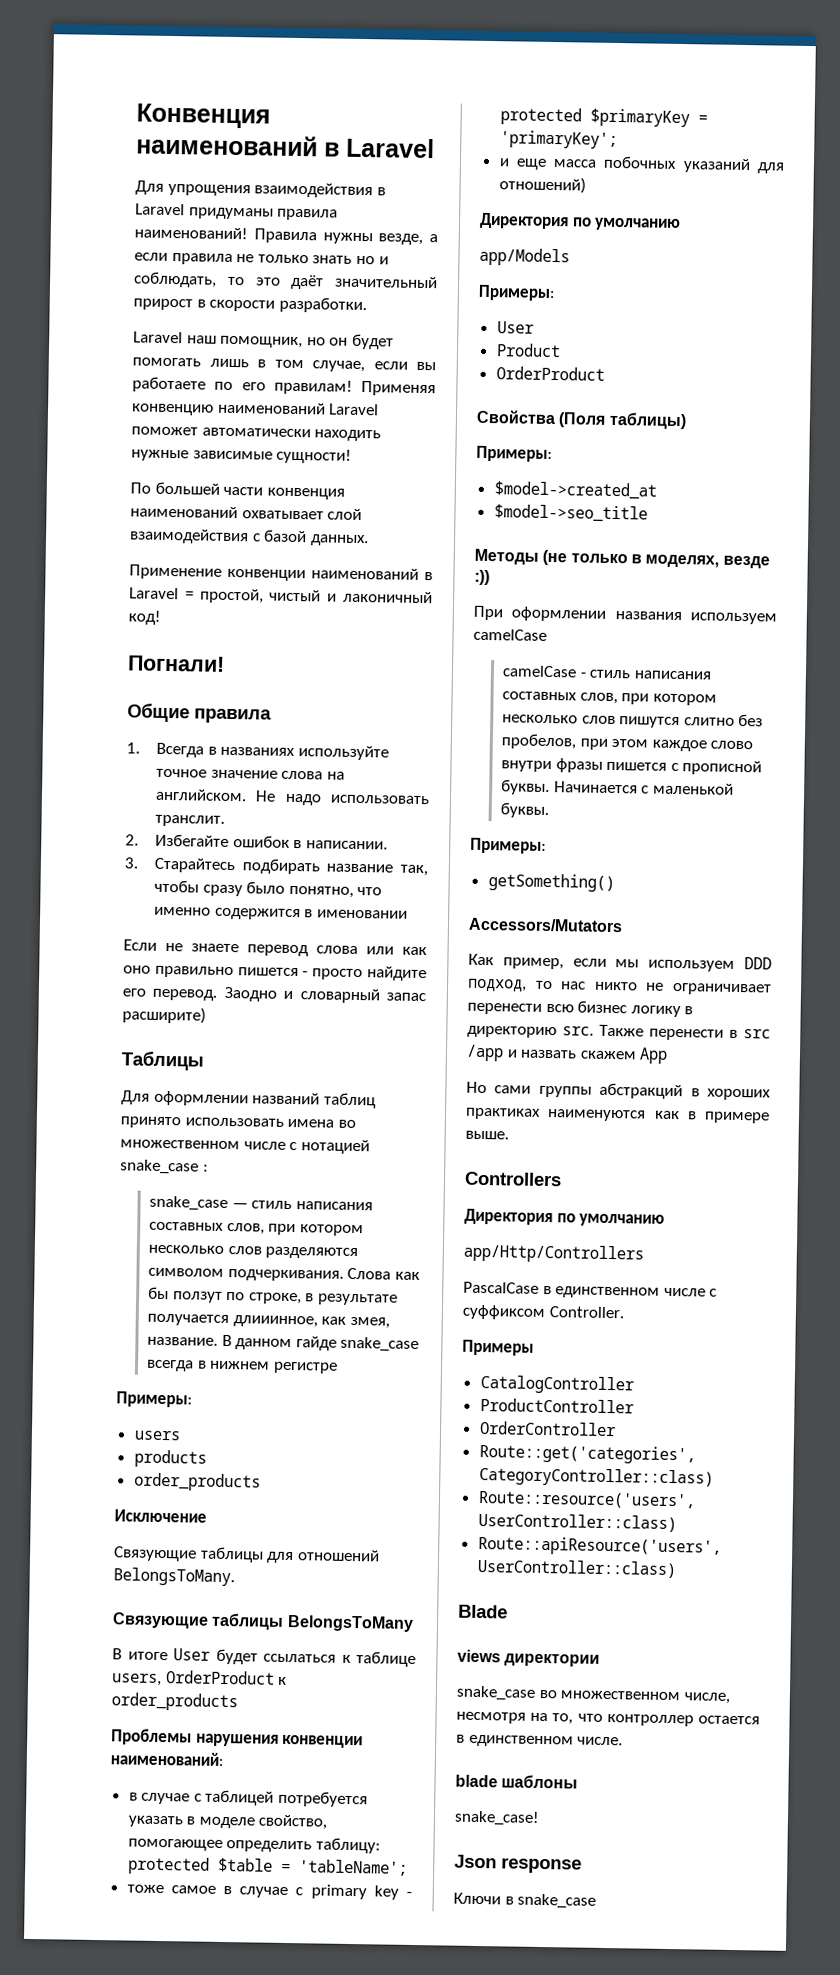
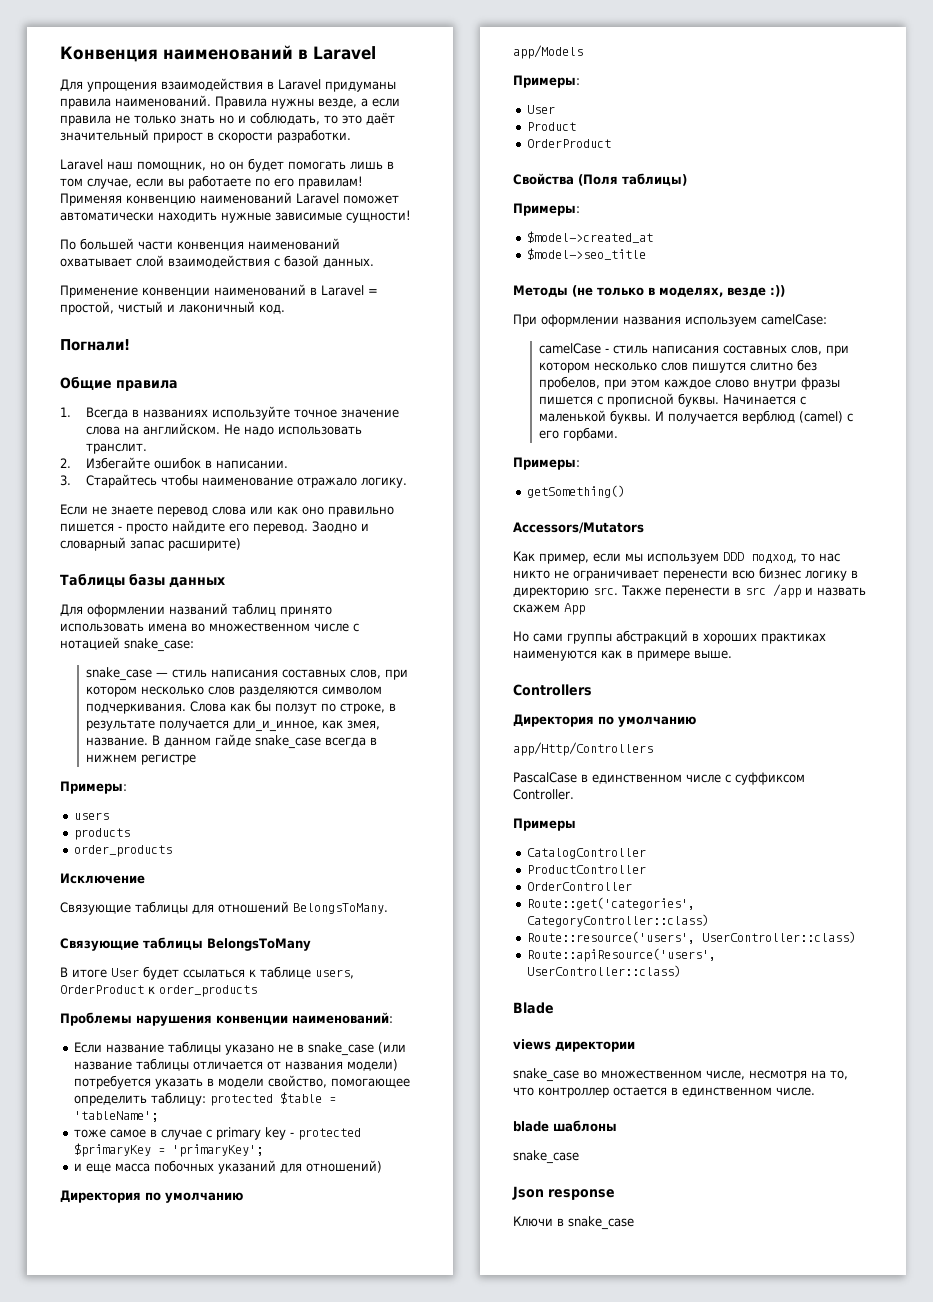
[134,226,248,240] наименований! -> [115,95,211,107] наименований.
[128,610,161,625] код! -> [259,304,285,314] код.
[241,858,428,877] [153,879,383,898] [153,906,408,921] подбирать название так, чтобы сразу было понятно, что именно содержится в именовании -> [160,474,407,488] чтобы наименование отражало логику.
(204, 1060) none -> [129,573,225,587] базы данных
[120,1159,209,1175] snake_case : -> [124,638,194,652] snake_case:
[232,1315,318,1328] длииинное, -> [232,720,318,732] дли_и_инное,
[128,1789,275,1806] в случае с таблицей -> [74,1041,407,1056] [74,1058,399,1071] Если название таблицы указано не в snake_case (или название таблицы отличается от названия модели)
[198,1816,255,1829] моделе -> [218,1078,265,1088] модели
[473,628,547,641] camelCase -> [761,314,827,325] camelCase:
(549, 810) none -> [654,410,853,424] [538,427,618,441] И получается верблюд (camel) с его горбами.
[454,1810,540,1826] snake_case! -> [513,1150,579,1164] snake_case

